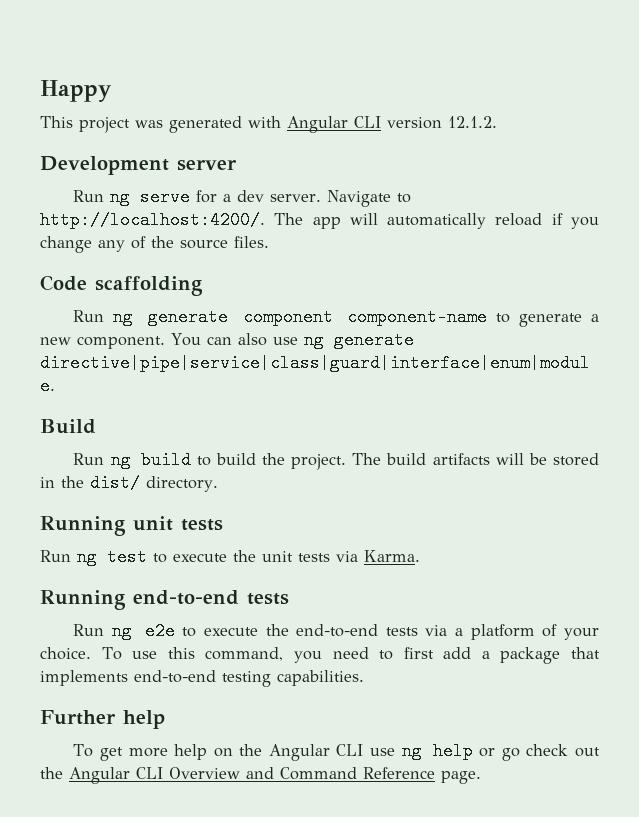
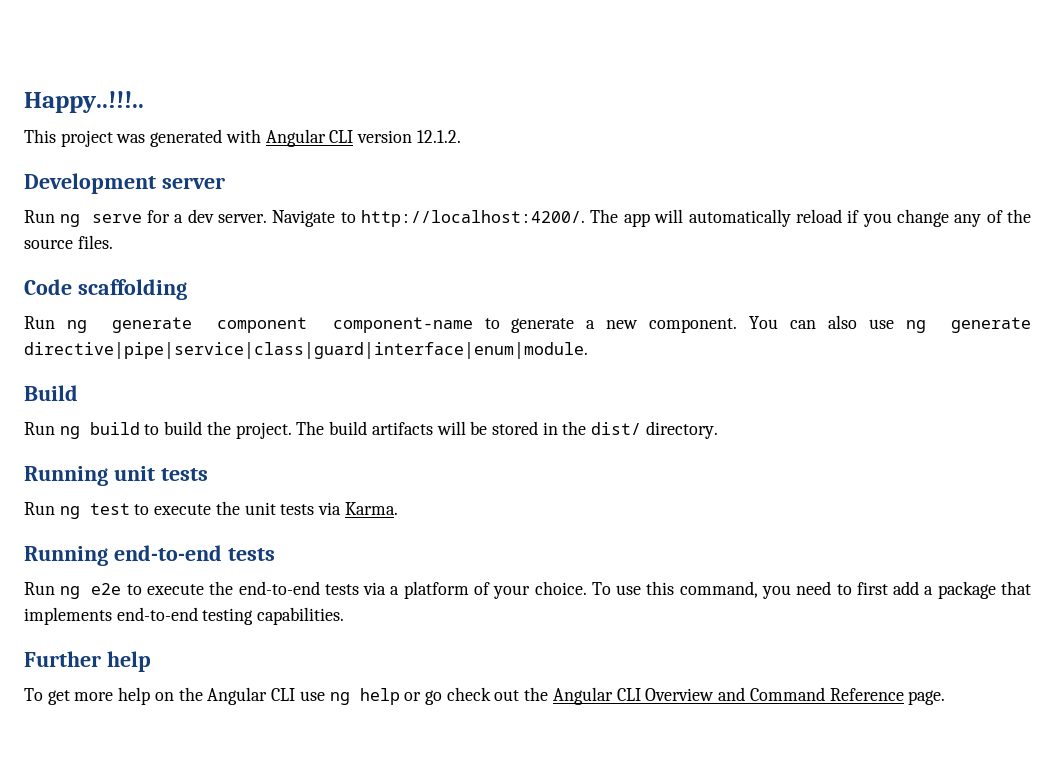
[40,80,112,102] Happy -> [24,91,144,113] Happy..!!!..

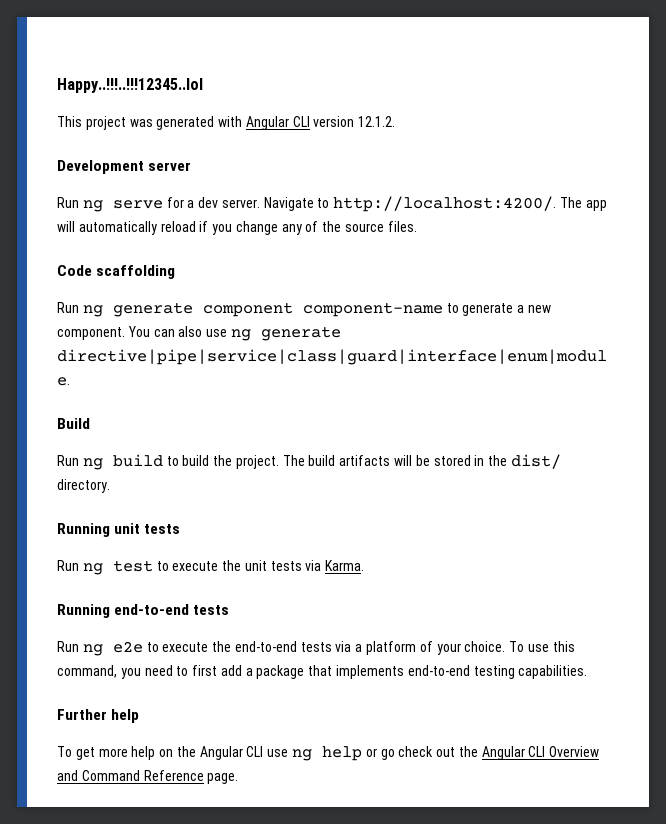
[24,91,144,113] Happy..!!!.. -> [57,78,203,93] Happy..!!!..!!!12345..lol

